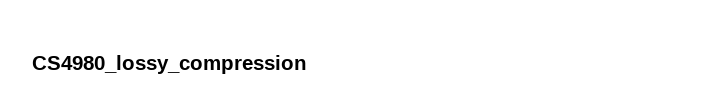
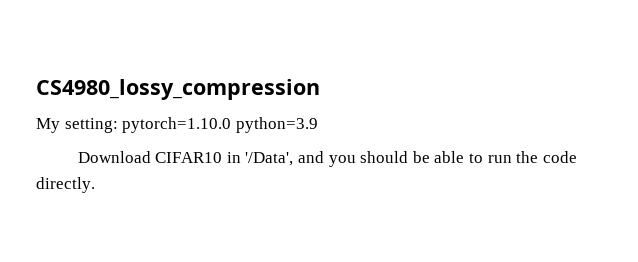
(307, 64) none -> [36,117,318,133] [77,151,577,167] [36,177,95,193] // My setting: pytorch=1.10.0 python=3.9 // Download CIFAR10 in '/Data', and you should be able to run the code directly.

